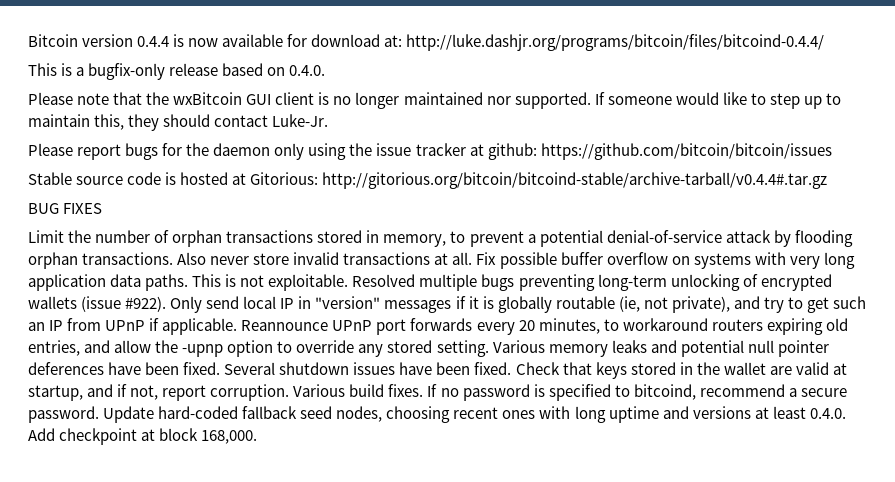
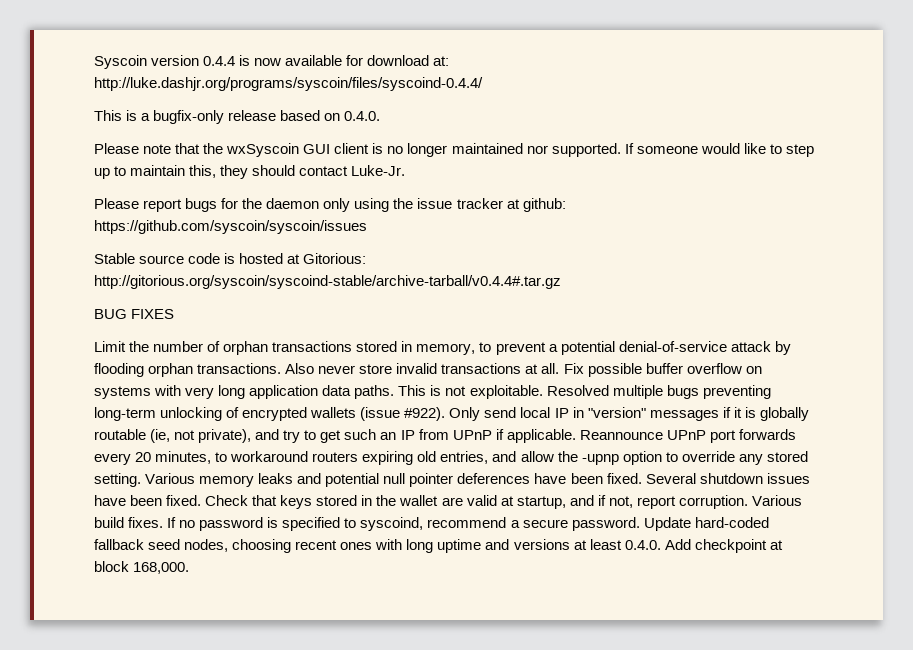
[28,34,78,47] Bitcoin -> [94,55,147,69] Syscoin
[406,34,825,51] http://luke.dashjr.org/programs/bitcoin/files/bitcoind-0.4.4/ -> [94,77,483,91] http://luke.dashjr.org/programs/syscoin/files/syscoind-0.4.4/
[173,92,243,105] wxBitcoin -> [226,143,300,157] wxSyscoin
[540,143,832,160] https://github.com/bitcoin/bitcoin/issues -> [94,220,367,234] https://github.com/syscoin/syscoin/issues
[322,172,828,189] http://gitorious.org/bitcoin/bitcoind-stable/archive-tarball/v0.4.4#.tar.gz -> [94,275,561,289] http://gitorious.org/syscoin/syscoind-stable/archive-tarball/v0.4.4#.tar.gz
[633,384,696,400] bitcoind, -> [360,517,424,531] syscoind,

